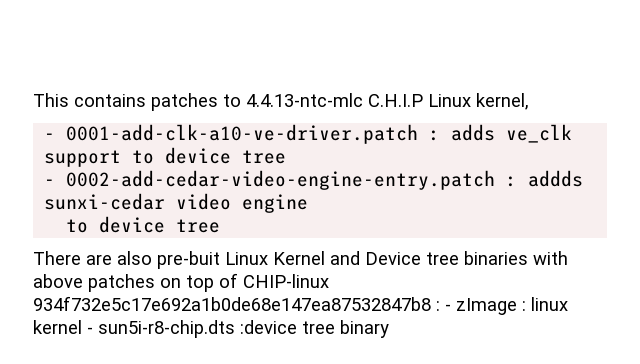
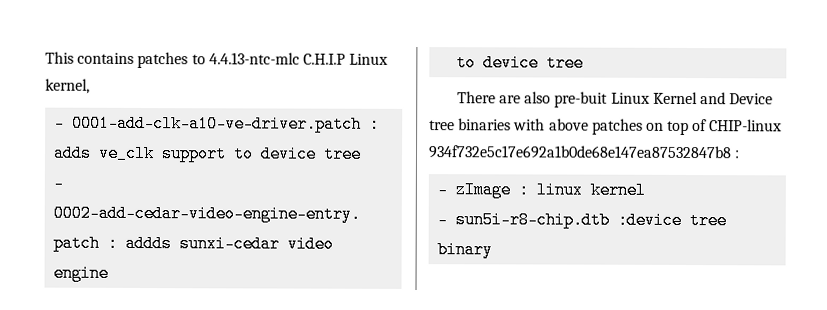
(440, 306) none -> (741, 154) //
[87,320,235,338] - sun5i-r8-chip.dts -> [437,211,611,229] // - sun5i-r8-chip.dtb

